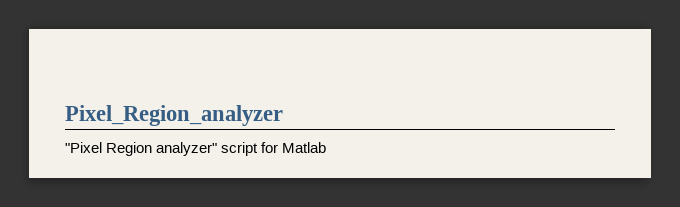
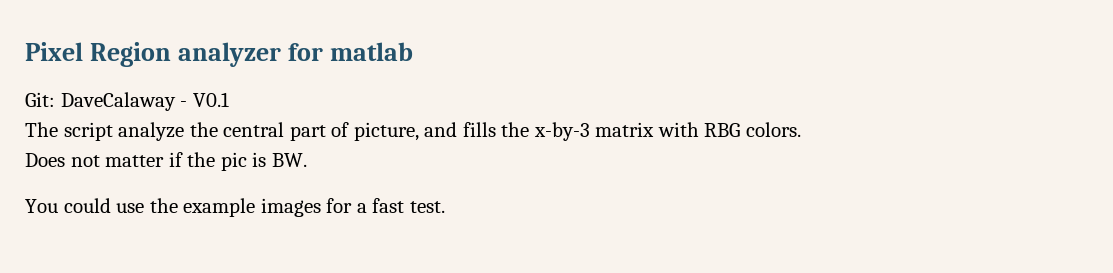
[65,105,283,126] [65,142,327,156] Pixel_Region_analyzer // "Pixel Region analyzer" script for Matlab -> [25,42,414,67] [25,92,229,111] [25,122,802,141] [25,152,307,171] [25,198,445,217] Pixel Region analyzer for matlab // Git: DaveCalaway - V0.1 // The script analyze the central part of picture, and fills the x-by-3 matrix with RBG colors. // Does not matter if the pic is BW. // You could use the example images for a fast test.

